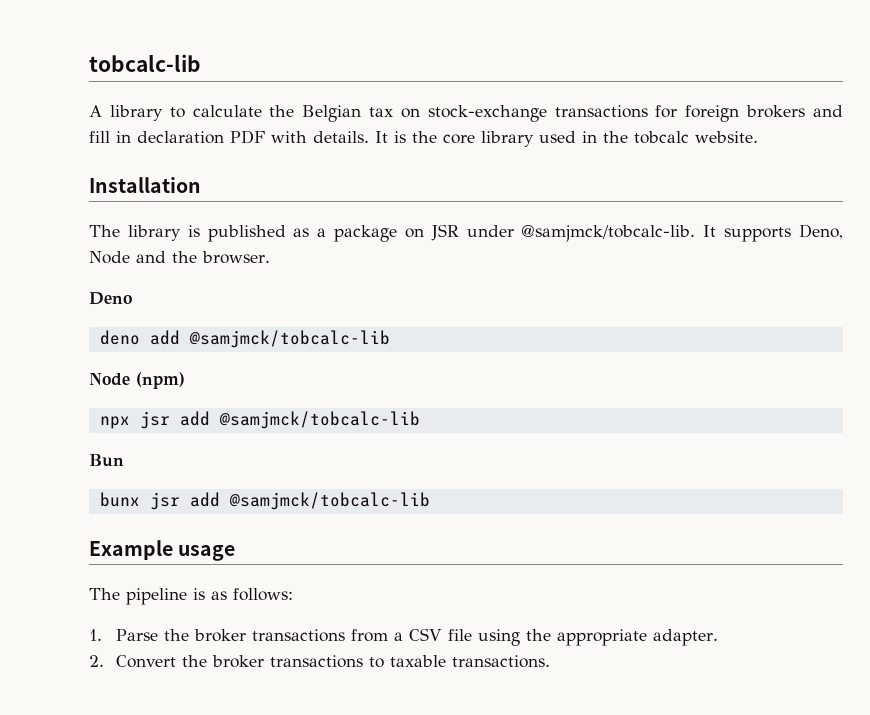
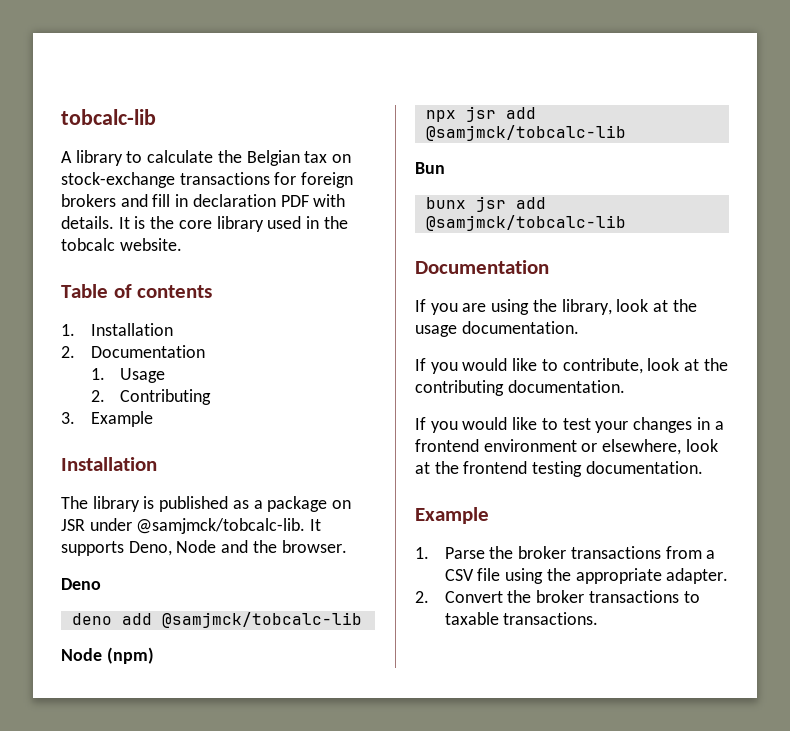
(758, 137) none -> [61,284,213,298] [61,323,173,336] [61,345,205,358] [90,368,166,383] [90,389,212,405] [61,411,153,427] // Table of contents // 1. Installation // 2. Documentation // 1. Usage // 2. Contributing // 3. Example
[89,540,236,561] [89,588,293,605] Example usage // The pipeline is as follows: -> [415,260,549,274] [415,299,697,315] [415,321,579,337] [415,358,728,374] [415,380,625,396] [415,417,724,433] [415,439,718,455] [415,461,703,477] [415,507,489,524] Documentation // If you are using the library, look at the usage documentation. // If you would like to contribute, look at the contributing documentation. // If you would like to test your changes in a frontend environment or elsewhere, look at the frontend testing documentation. // Example

